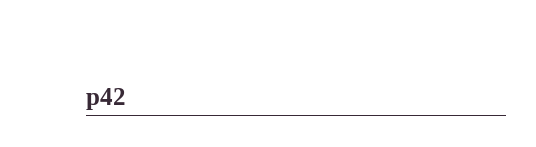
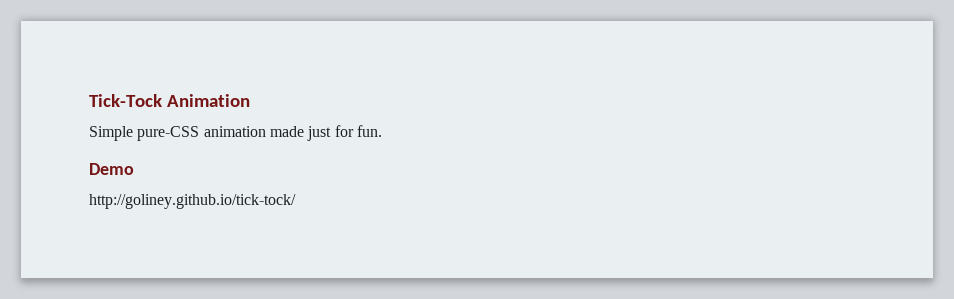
[86,88,126,110] p42 -> [89,94,250,107] [89,125,382,141] [89,163,134,175] [89,194,296,209] Tick-Tock Animation // Simple pure-CSS animation made just for fun. // Demo // http://goliney.github.io/tick-tock/

